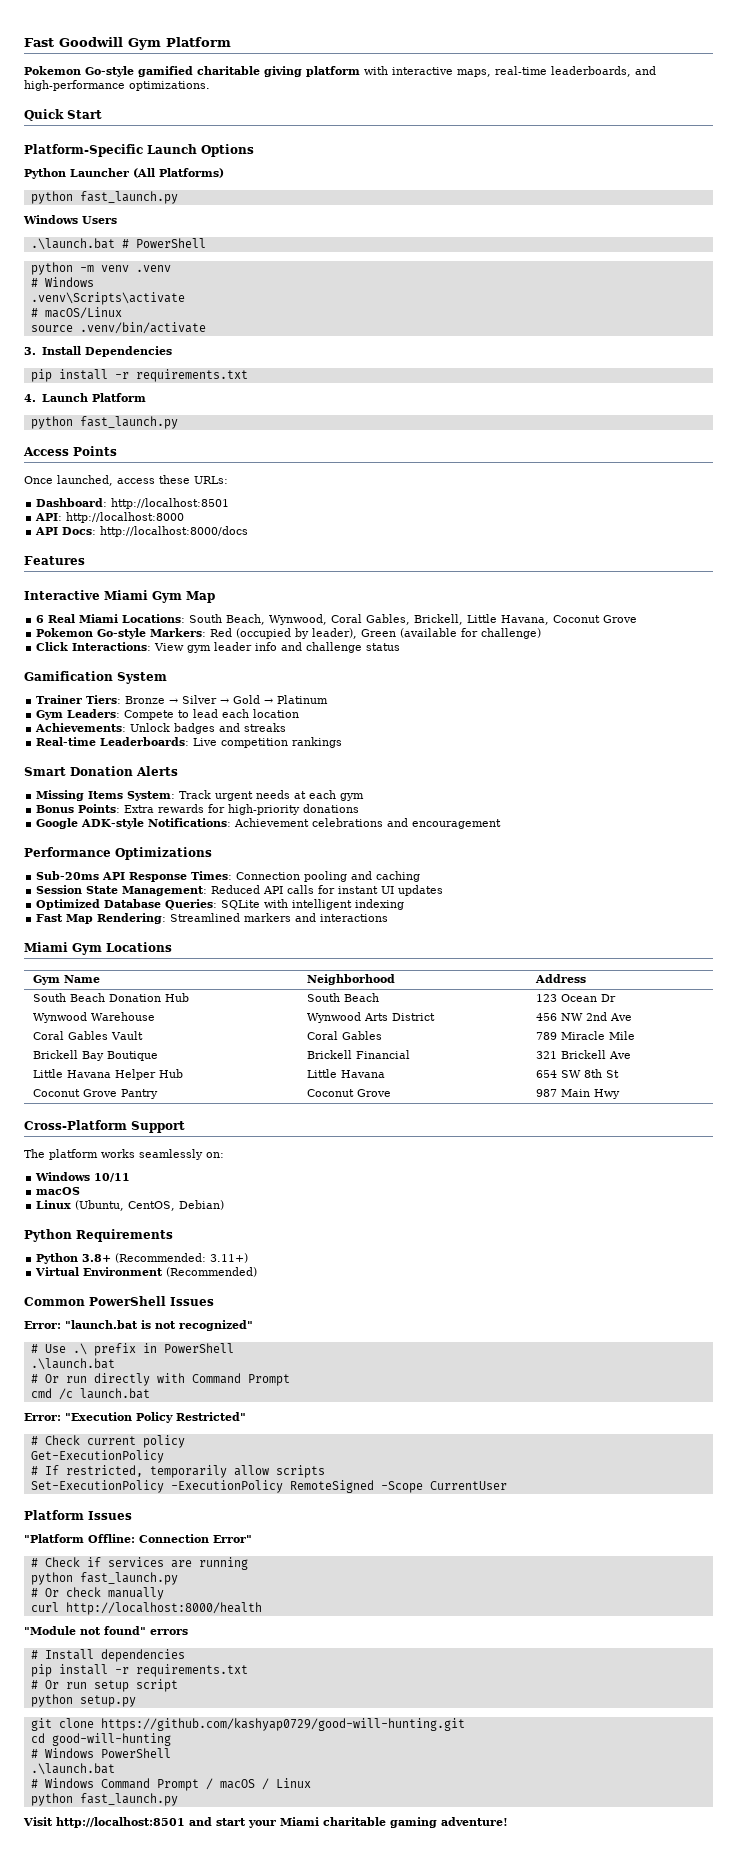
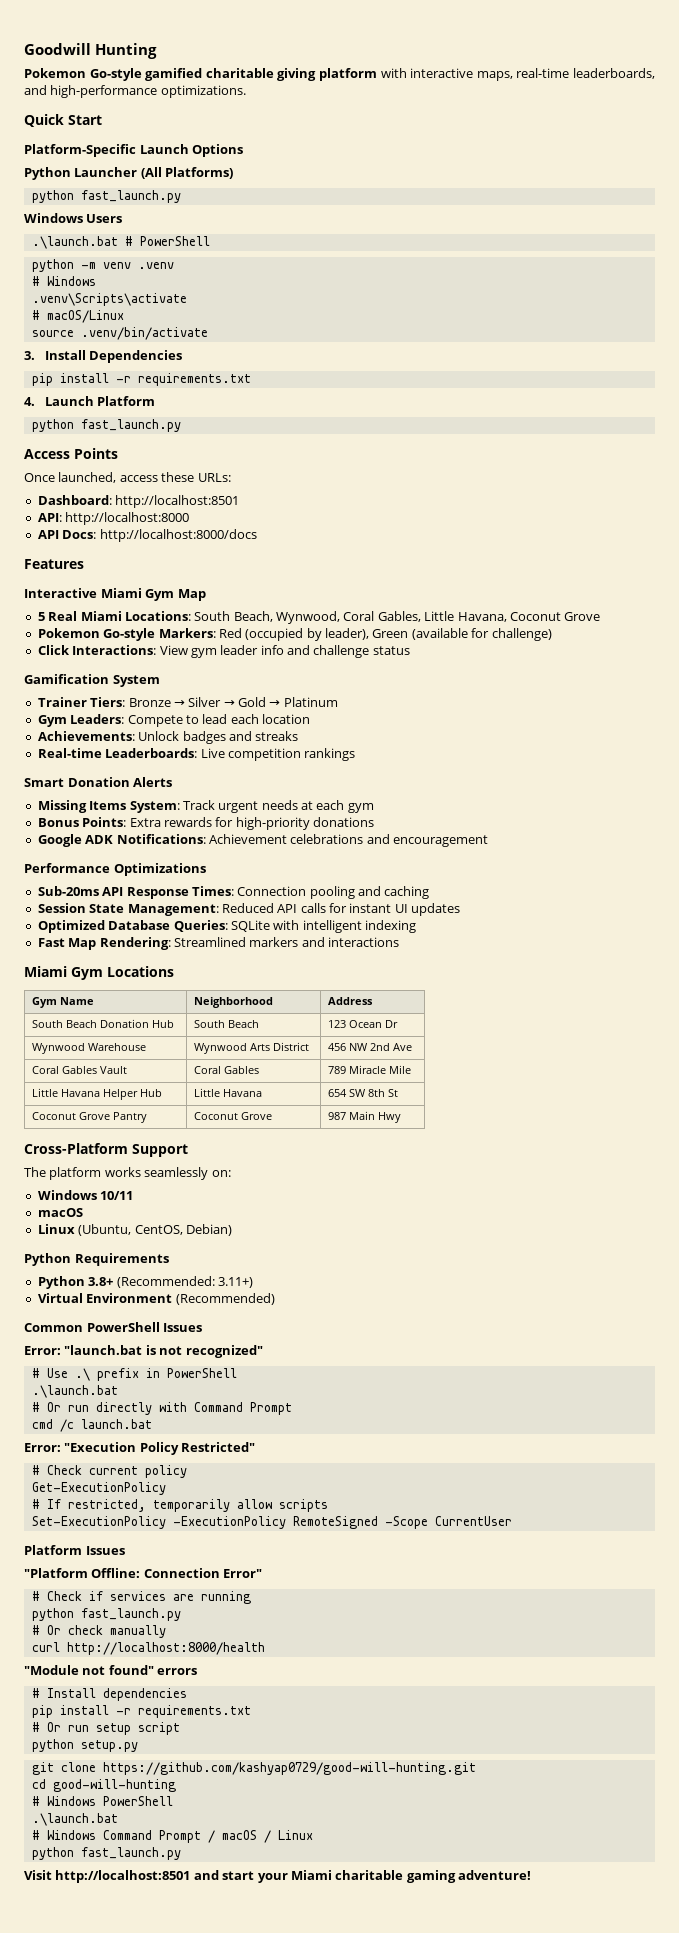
[24,37,231,50] Fast Goodwill Gym Platform -> [24,43,157,59] Goodwill Hunting
[36,615,45,623] 6 -> [37,612,45,621] 5
[414,614,464,625] Brickell, -> (421, 616) none
[81,818,145,829] ADK-style -> [85,835,114,844] ADK
[32,1050,158,1061] [306,1050,410,1059] [535,1050,631,1059] // Brickell Bay Boutique | Brickell Financial | 321 Brickell Ave -> (412, 1069) none

